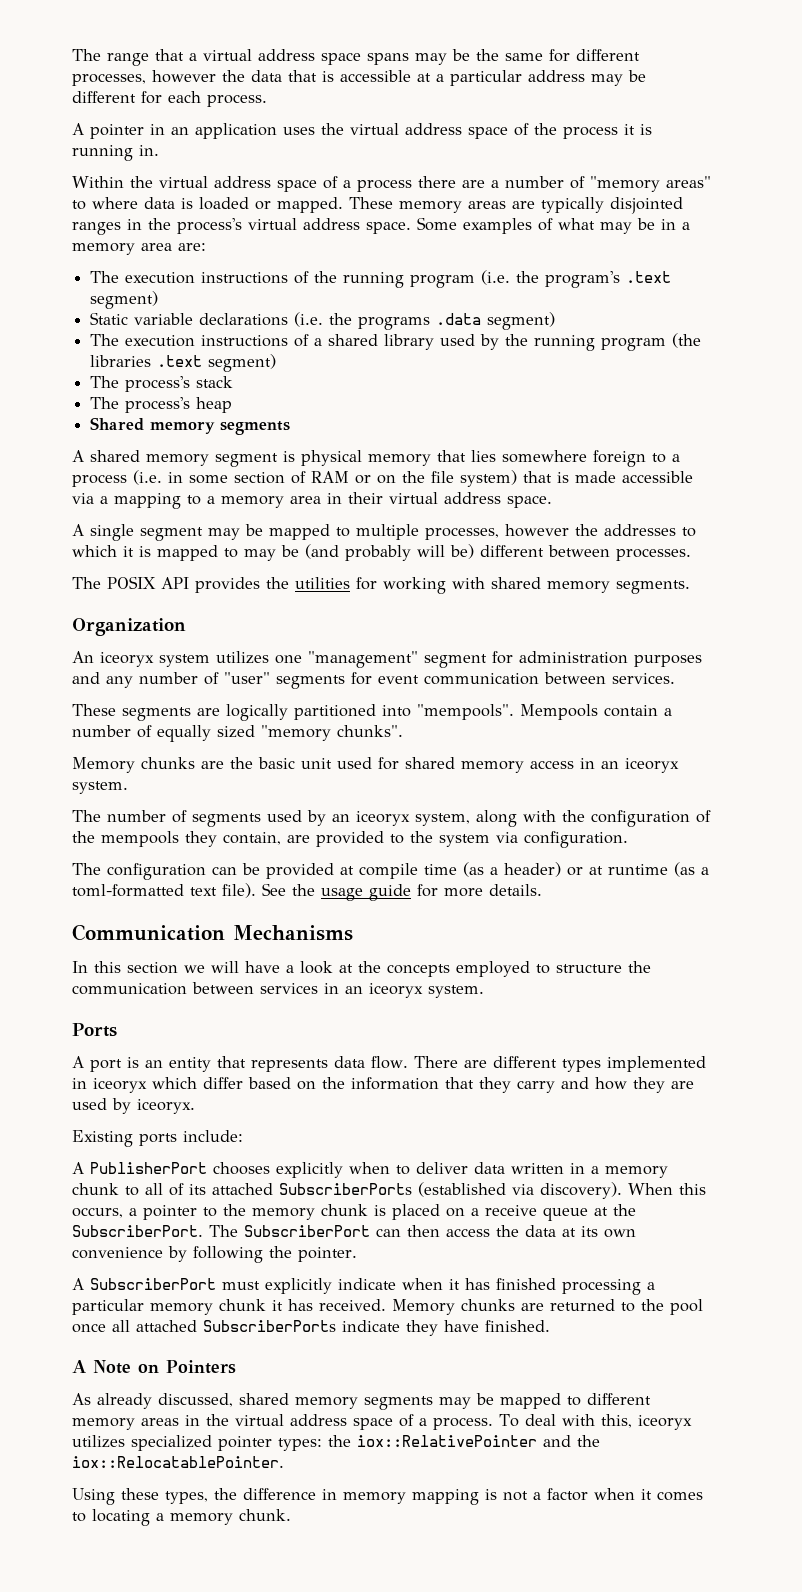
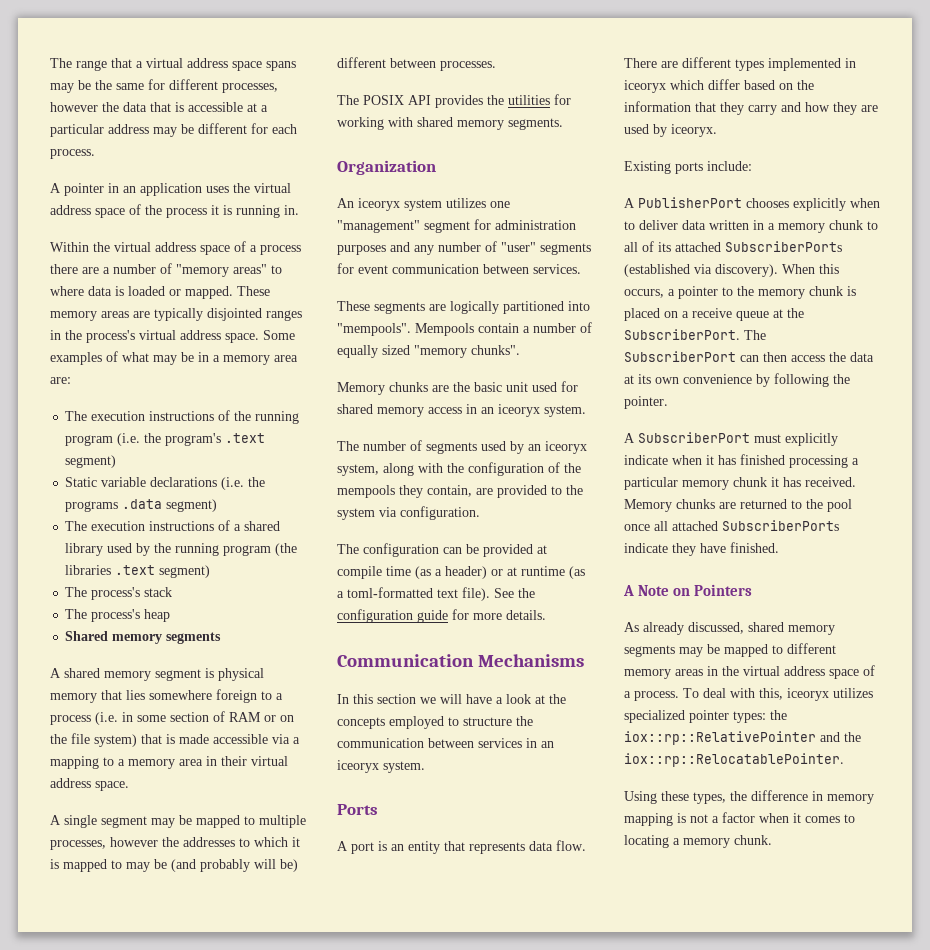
[321,888,363,901] usage -> [337,609,413,623] configuration
[357,1435,537,1447] iox::RelativePointer -> [624,731,816,745] iox::rp::RelativePointer
[72,1456,284,1468] iox::RelocatablePointer. -> [624,753,844,767] iox::rp::RelocatablePointer.

